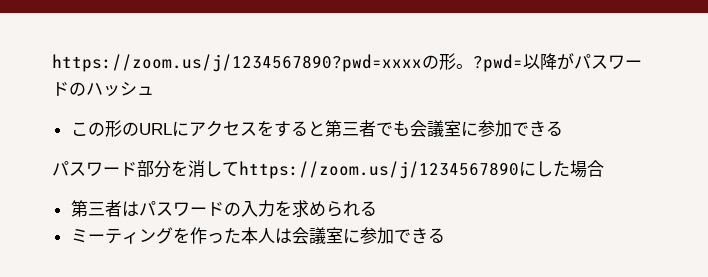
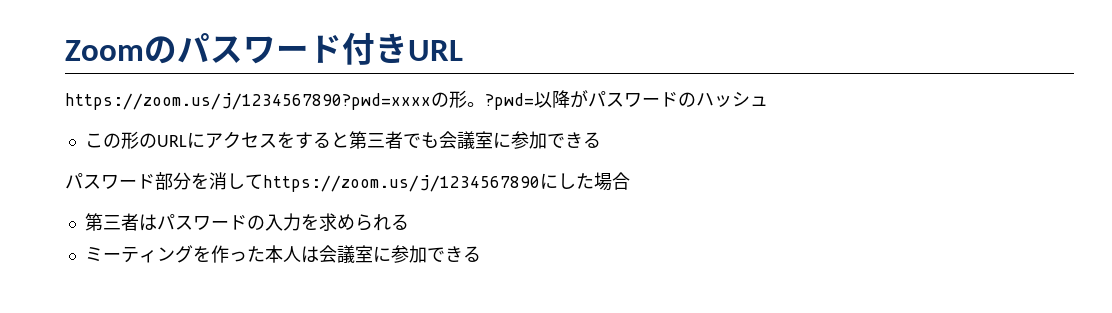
(52, 63) none -> [65,32,463,65] Zoomのパスワード付きURL //

